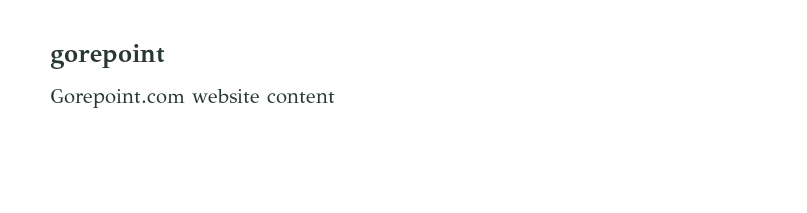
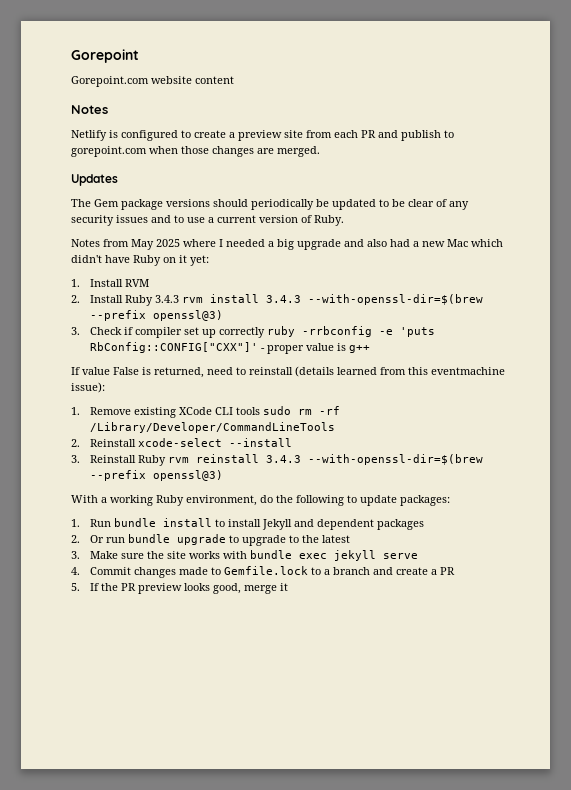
[50,44,165,69] gorepoint -> [71,49,139,63] Gorepoint
(335, 98) none -> [71,105,108,114] [71,130,454,141] [71,146,320,157] [71,174,118,186] [71,199,469,210] [71,215,344,226] [71,239,503,250] [71,255,209,266] [71,279,149,287] [71,294,483,306] [89,310,223,321] [71,326,435,338] [89,342,370,354] [71,366,505,378] [71,382,105,393] [71,406,340,418] [89,422,335,433] [71,438,292,447] [71,454,483,466] [89,470,223,481] [71,495,450,506] [71,518,424,530] [71,534,350,546] [71,550,418,561] [71,566,455,578] [71,583,288,594] // Notes // Netlify is configured to create a preview site from each PR and publish to gorepoint.com when those changes are merged. // Updates // The Gem package versions should periodically be updated to be clear of any security issues and to use a current version of Ruby. // Notes from May 2025 where I needed a big upgrade and also had a new Mac which didn't have Ruby on it yet: // 1. Install RVM // 2. Install Ruby 3.4.3 rvm install 3.4.3 --with-openssl-dir=$(brew --prefix openssl@3) // 3. Check if compiler set up correctly ruby -rrbconfig -e 'puts RbConfig::CONFIG["CXX"]' - proper value is g++ // If value False is returned, need to reinstall (details learned from this eventmachine issue): // 1. Remove existing XCode CLI tools sudo rm -rf /Library/Developer/CommandLineTools // 2. Reinstall xcode-select --install // 3. Reinstall Ruby rvm reinstall 3.4.3 --with-openssl-dir=$(brew --prefix openssl@3) // With a working Ruby environment, do the following to update packages: // 1. Run bundle install to install Jekyll and dependent packages // 2. Or run bundle upgrade to upgrade to the latest // 3. Make sure the site works with bundle exec jekyll serve // 4. Commit changes made to Gemfile.lock to a branch and create a PR // 5. If the PR preview looks good, merge it

